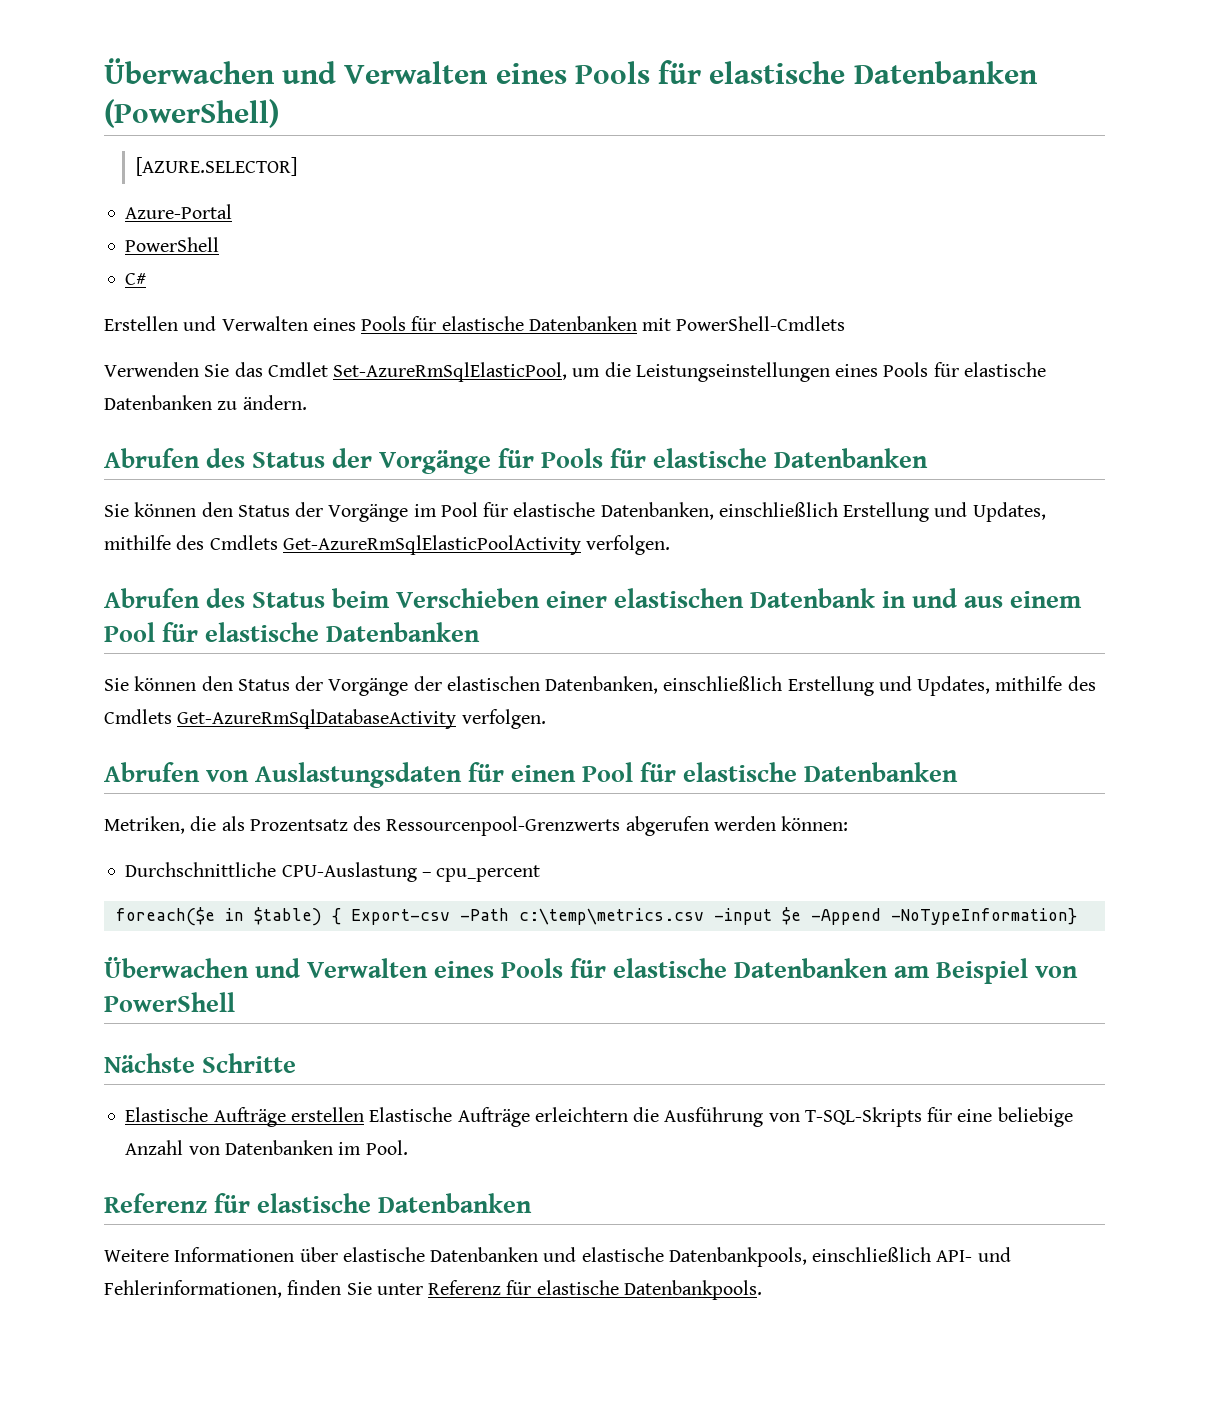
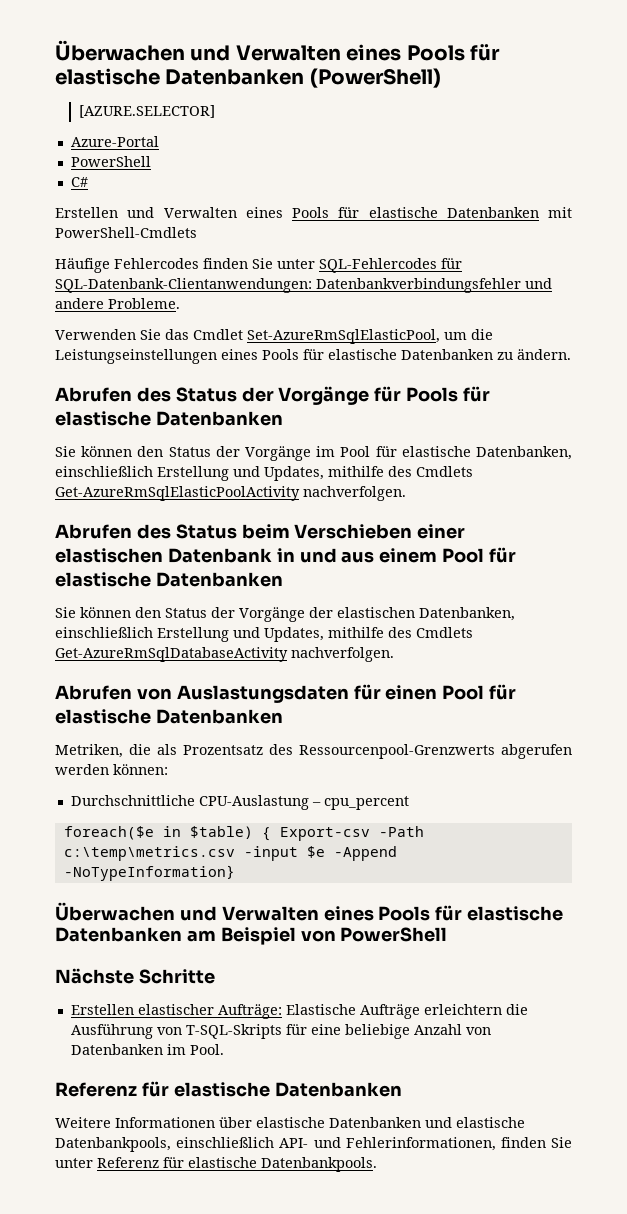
(846, 323) none -> [55,258,462,273] [55,278,552,293] [55,298,180,309] // Häufige Fehlercodes finden Sie unter SQL-Fehlercodes für SQL-Datenbank-Clientanwendungen: Datenbankverbindungsfehler und andere Probleme.
[586,535,671,555] verfolgen. -> [303,486,406,501] nachverfolgen.
[461,709,546,729] verfolgen. -> [291,647,394,662] nachverfolgen.
[125,1107,364,1127] Elastische Aufträge erstellen -> [70,1004,282,1019] Erstellen elastischer Aufträge:

